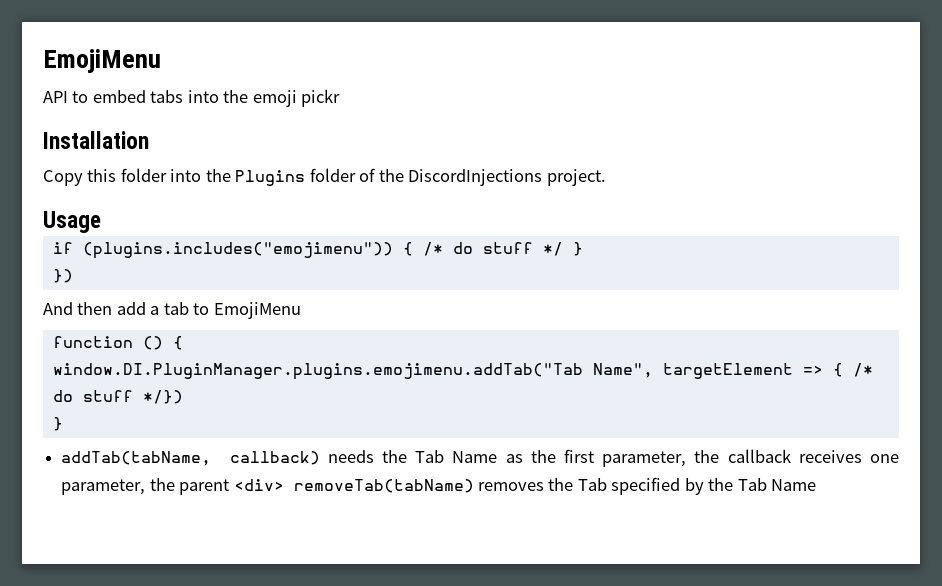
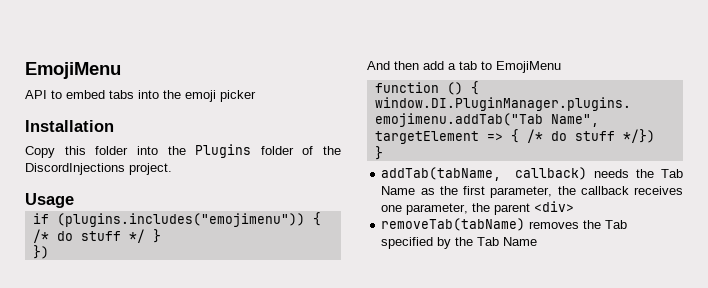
[301,89,341,107] pickr -> [220,90,256,102] picker
(284, 485) none -> (575, 206) //

